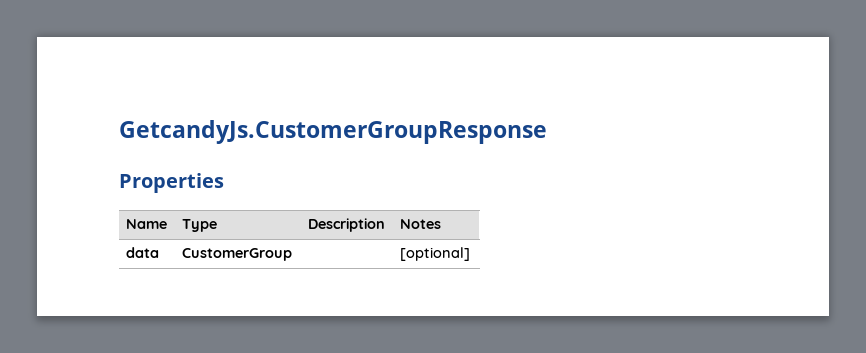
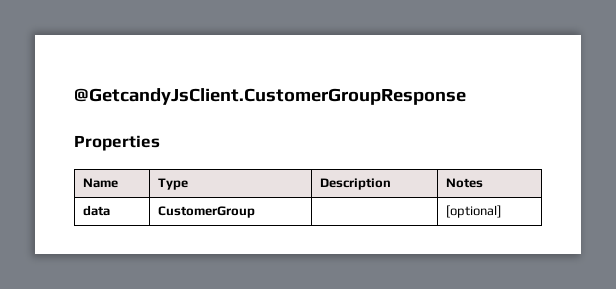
[119,120,547,144] GetcandyJs.CustomerGroupResponse -> [74,88,466,105] @GetcandyJsClient.CustomerGroupResponse

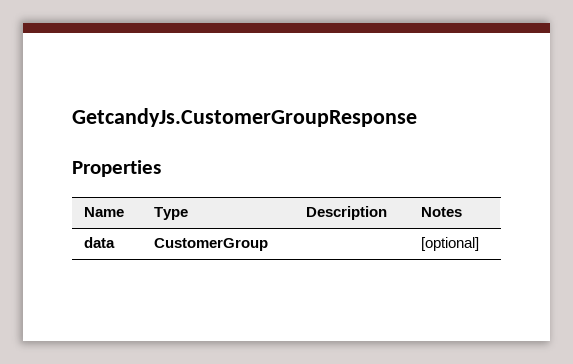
[74,88,466,105] @GetcandyJsClient.CustomerGroupResponse -> [72,108,417,127] GetcandyJs.CustomerGroupResponse

